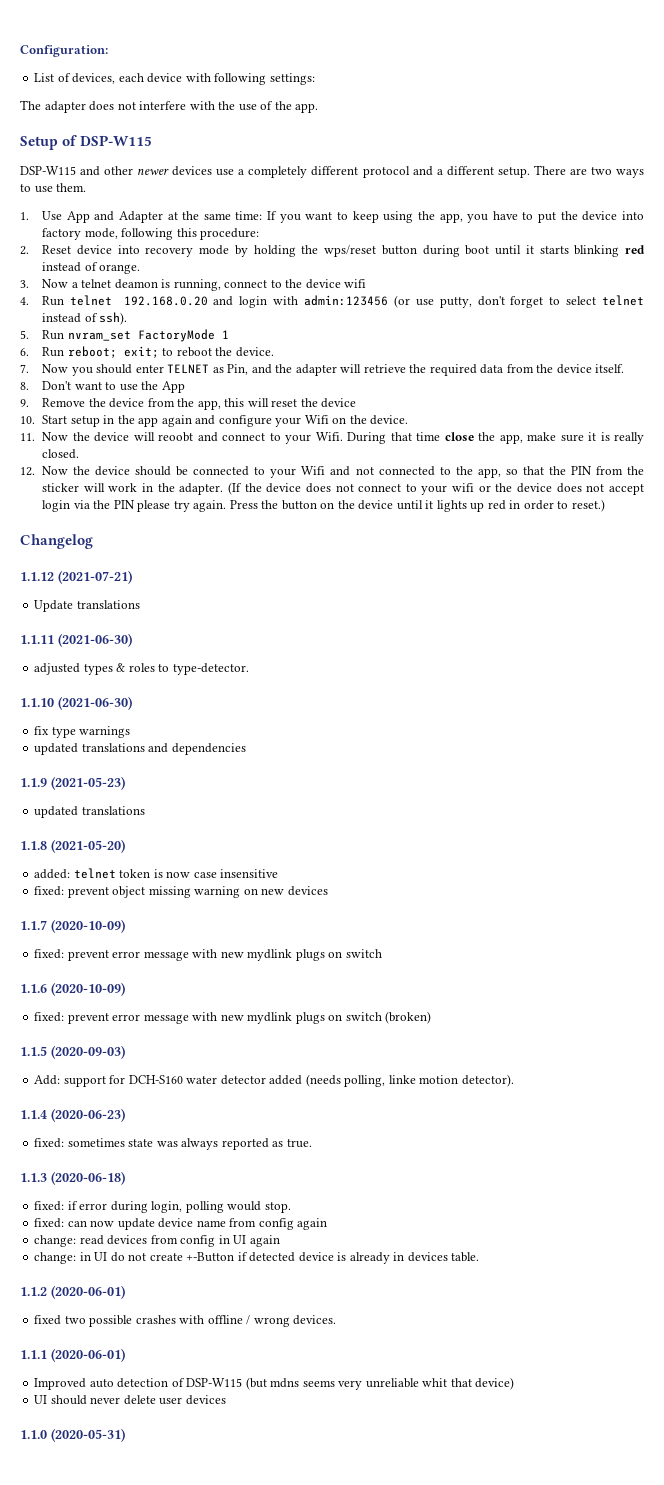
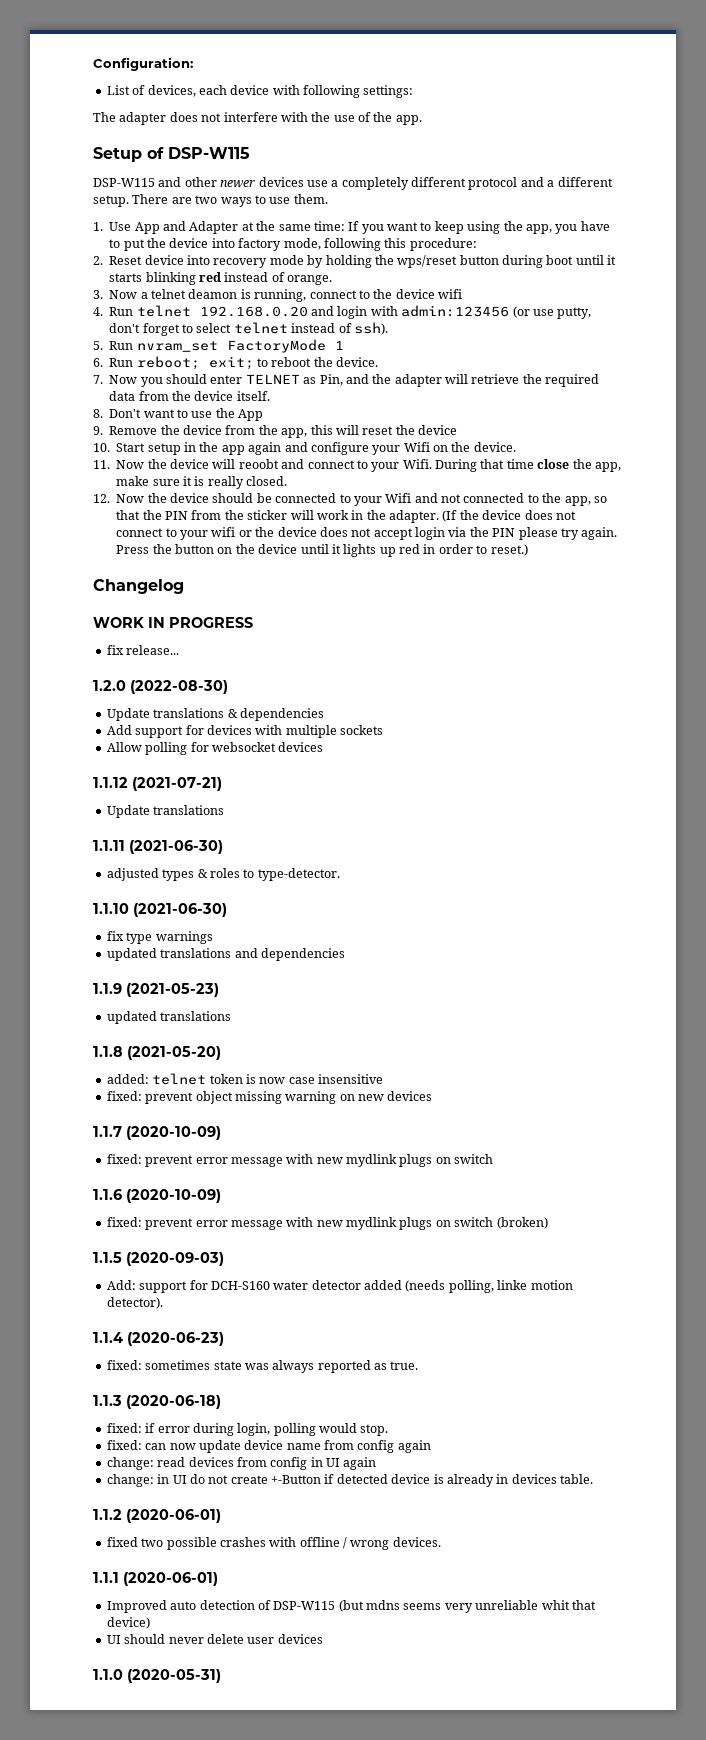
(93, 541) none -> [93,617,253,628] [106,645,180,655] [93,680,228,694] [106,708,324,721] [106,725,383,738] [106,742,324,755] // WORK IN PROGRESS // fix release... // 1.2.0 (2022-08-30) // Update translations & dependencies // Add support for devices with multiple sockets // Allow polling for websocket devices

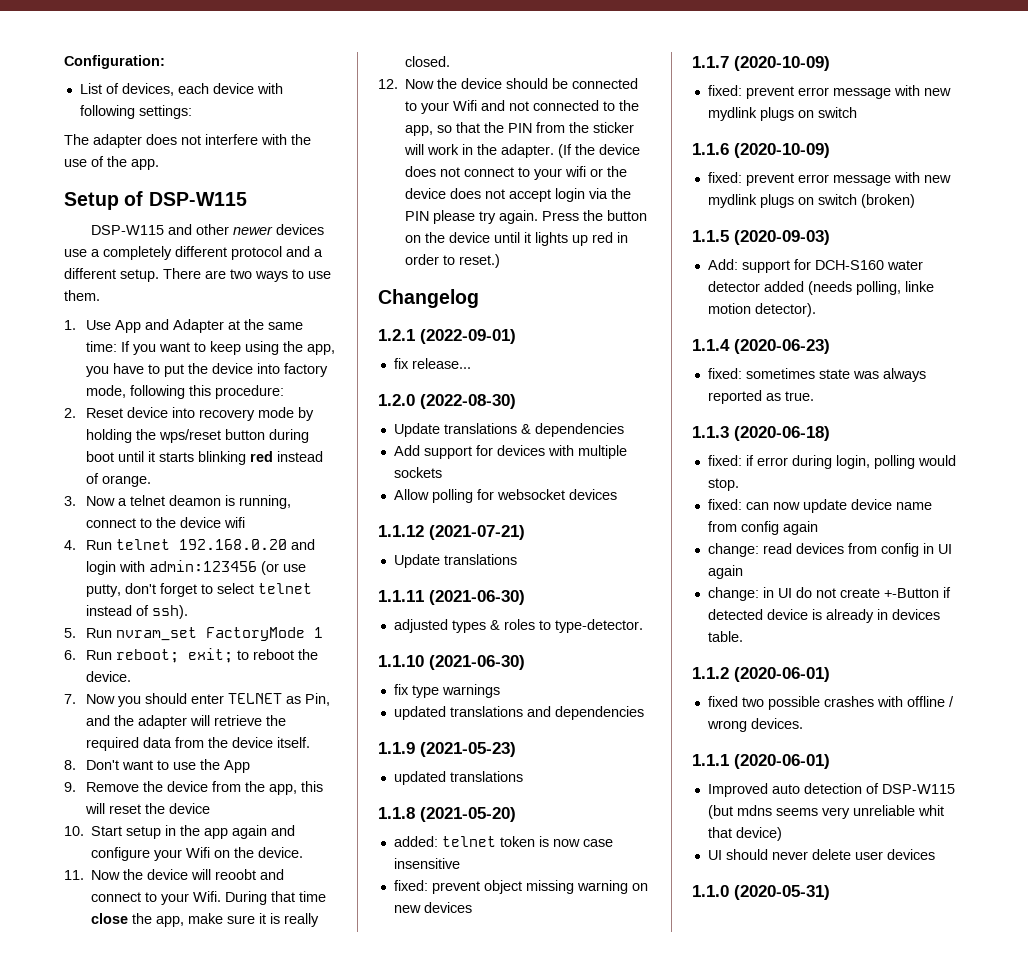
[93,617,253,628] WORK IN PROGRESS -> [378,329,516,344] 1.2.1 (2022-09-01)

